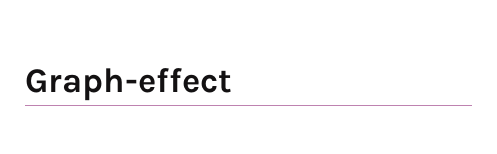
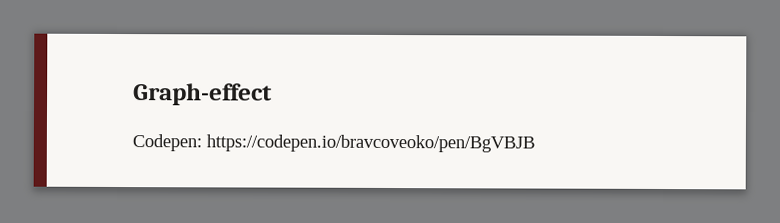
(232, 84) none -> [132,134,535,153] // Codepen: https://codepen.io/bravcoveoko/pen/BgVBJB

